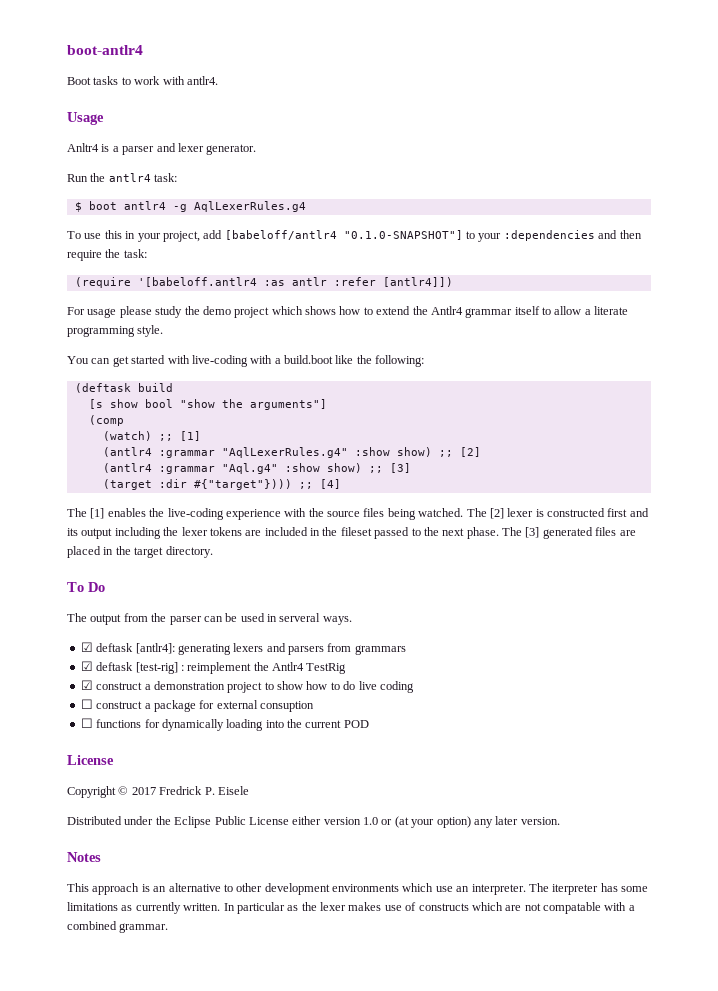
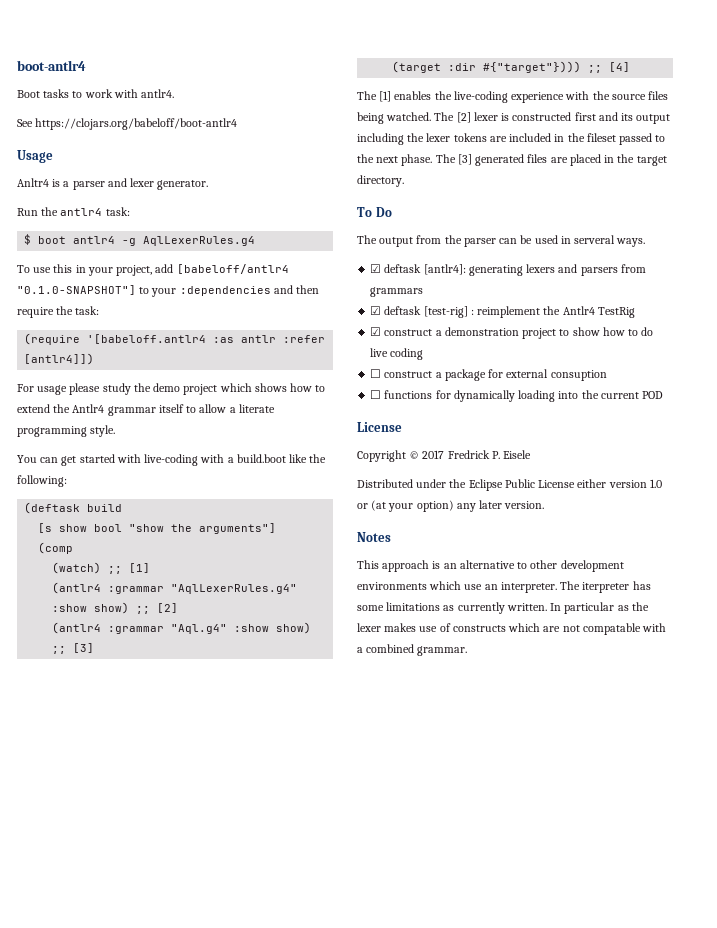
(218, 80) none -> [17,118,238,130] // See https://clojars.org/babeloff/boot-antlr4

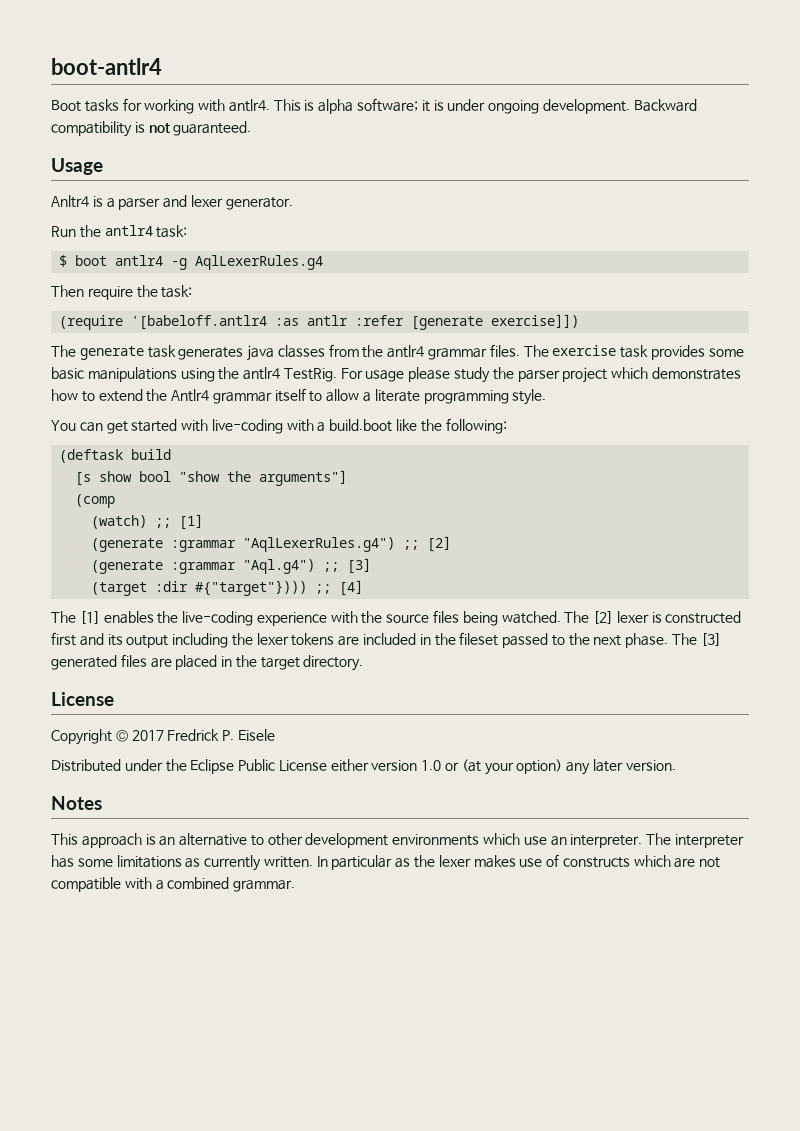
[72,89,113,98] to work -> [122,98,195,114] for working
[17,118,238,130] // See https://clojars.org/babeloff/boot-antlr4 -> [273,98,697,114] [51,121,252,137] This is alpha software; it is under ongoing development. Backward compatibility is not guaranteed.
[17,264,289,276] [17,285,320,297] To use this in your project, add [babeloff/antlr4 "0.1.0-SNAPSHOT"] to your :dependencies and then -> [51,285,84,297] Then
[24,353,95,365] [antlr4]]) // -> [411,314,580,330] [51,344,744,361] [51,367,337,382] [generate exercise]]) // The generate task generates java classes from the antlr4 grammar files. The exercise task provides some basic manipulations using the antlr4 TestRig.
[153,383,181,392] demo -> [517,370,560,382] parser
[254,383,287,392] shows -> [651,367,741,380] demonstrates
[52,582,298,594] [52,602,179,614] [52,622,312,634] (antlr4 :grammar "AqlLexerRules.g4" :show show) ;; [2] // (antlr4 :grammar "Aql.g4" :show show) -> [91,536,452,552] [91,559,316,574] (generate :grammar "AqlLexerRules.g4") ;; [2] // (generate :grammar "Aql.g4")
[357,207,392,217] [357,235,646,247] [370,264,646,276] [370,287,424,297] [370,306,635,318] [370,327,654,339] [370,348,424,360] [370,369,607,381] [370,390,664,402] // To Do // The output from the parser can be used in serveral ways. // ☑ deftask [antlr4]: generating lexers and parsers from grammars // ☑ deftask [test-rig] : reimplement the Antlr4 TestRig // ☑ construct a demonstration project to show how to do live coding // ☐ construct a package for external consuption // ☐ functions for dynamically loading into the current POD -> (364, 663) none
[582,582,630,593] iterpreter -> [674,834,744,848] interpreter
[582,623,641,635] compatable -> [51,877,121,892] compatible

